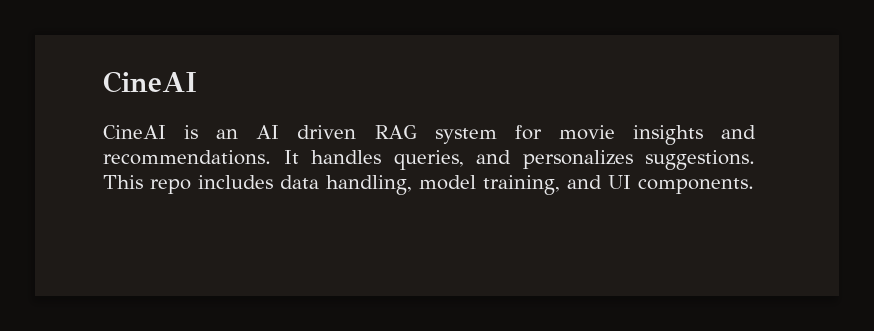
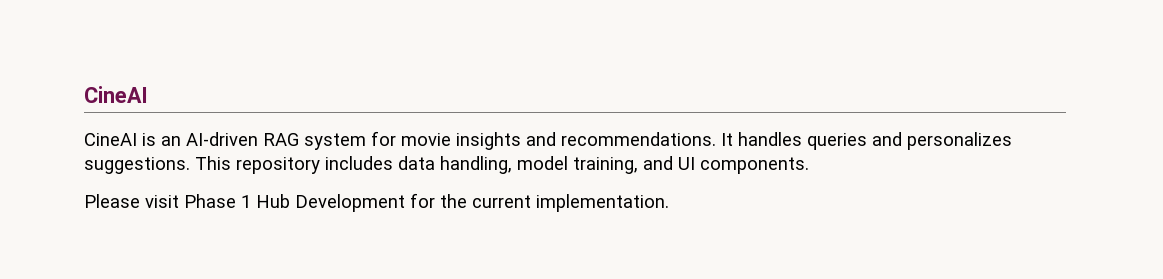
[256,125,357,139] AI driven -> [186,132,258,146] AI-driven
[393,150,464,170] queries, -> [807,133,867,150] queries
[150,179,191,194] repo -> [236,157,320,174] repository
(754, 186) none -> [84,193,669,212] // Please visit Phase 1 Hub Development for the current implementation.

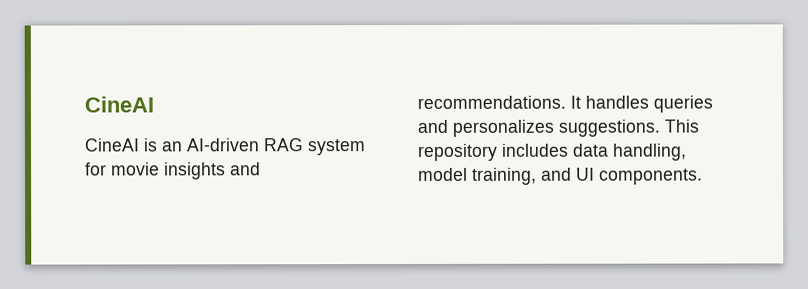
[84,193,669,212] // Please visit Phase 1 Hub Development for the current implementation. -> (703, 176) none

